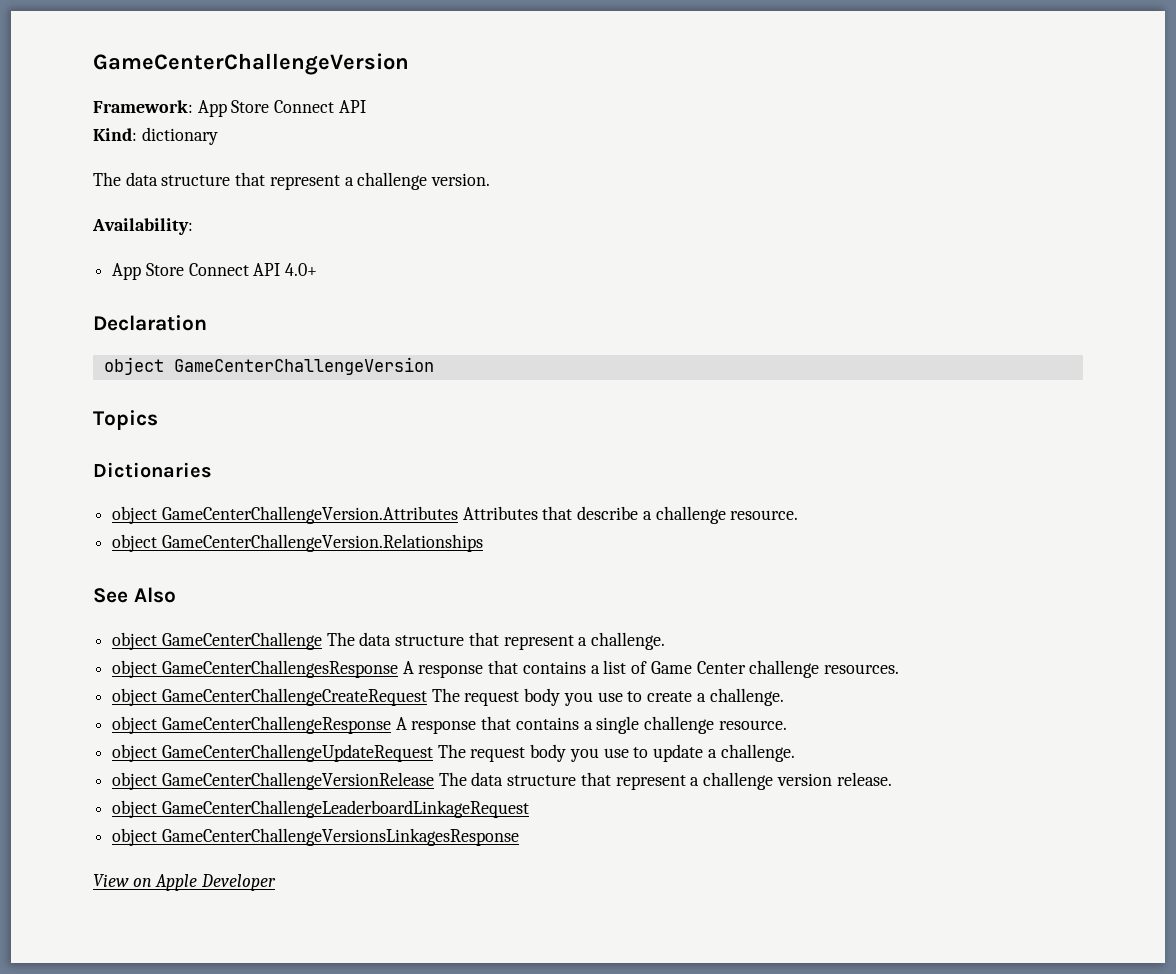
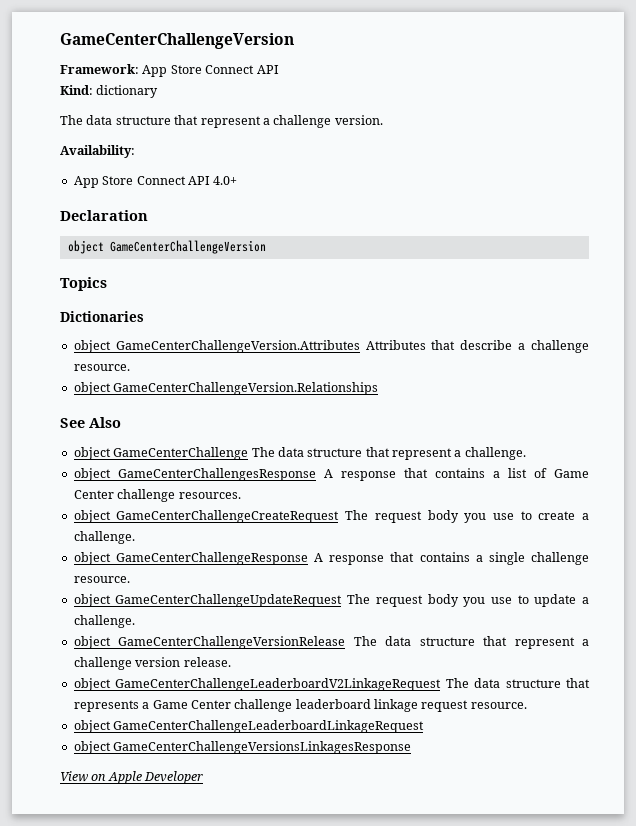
(892, 779) none -> [73,678,590,691] [73,699,527,712] // object GameCenterChallengeLeaderboardV2LinkageRequest The data structure that represents a Game Center challenge leaderboard linkage request resource.

